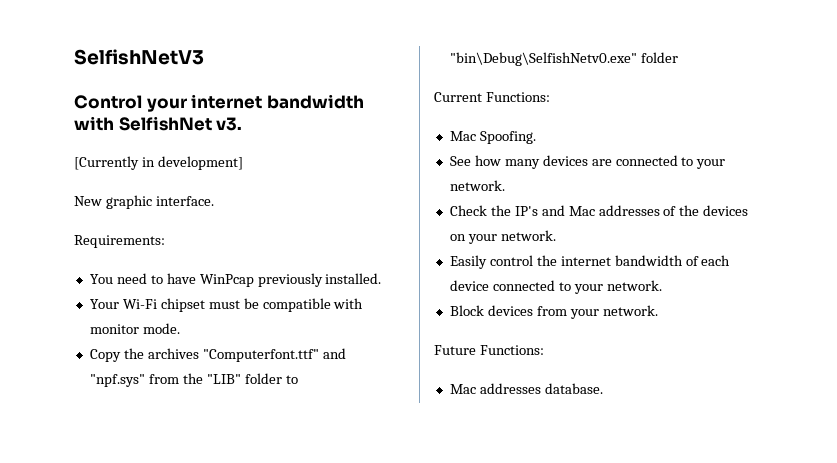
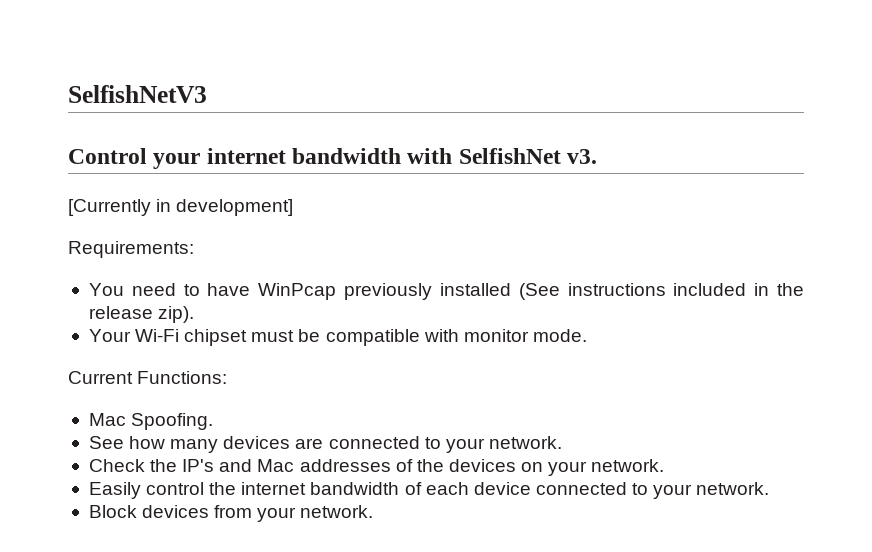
[74,195,214,209] // New graphic interface. -> (294, 207) none
[325,273,382,284] installed. -> [439,283,805,300] [88,306,195,323] installed (See instructions included in the release zip).
[89,348,346,362] [89,373,298,387] [449,52,678,66] // Copy the archives "Computerfont.ttf" and "npf.sys" from the "LIB" folder to "bin\Debug\SelfishNetv0.exe" folder -> (587, 335) none
[434,345,544,355] [449,383,603,394] // Future Functions: // Mac addresses database. -> (374, 511) none

